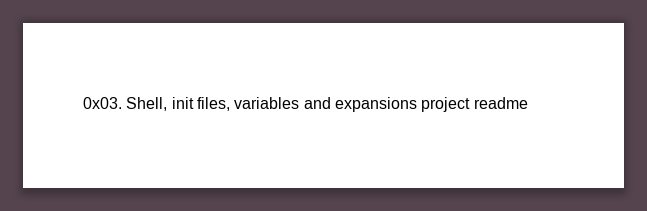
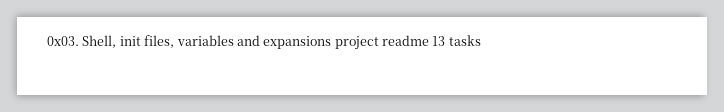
(528, 103) none -> [432,35,481,46] 13 tasks

